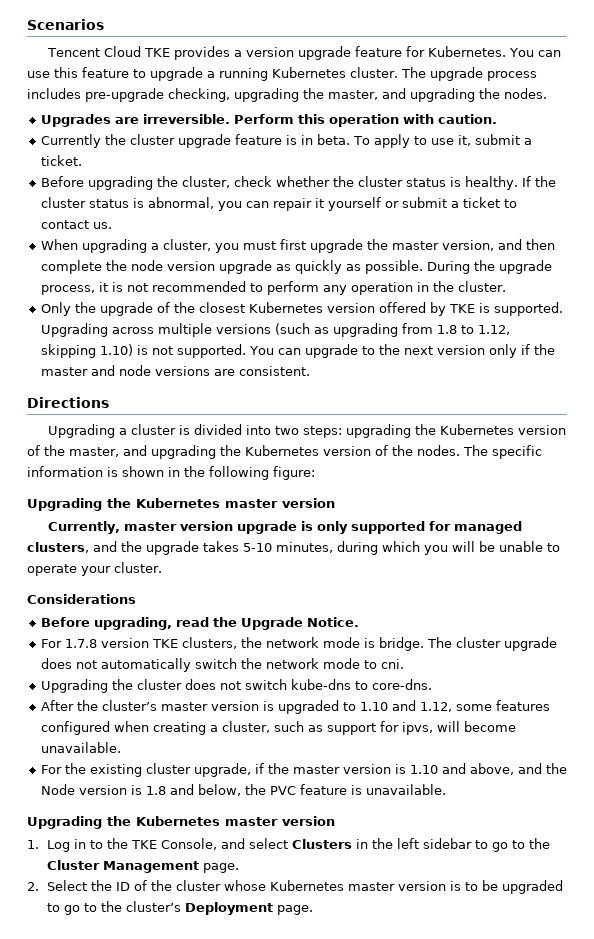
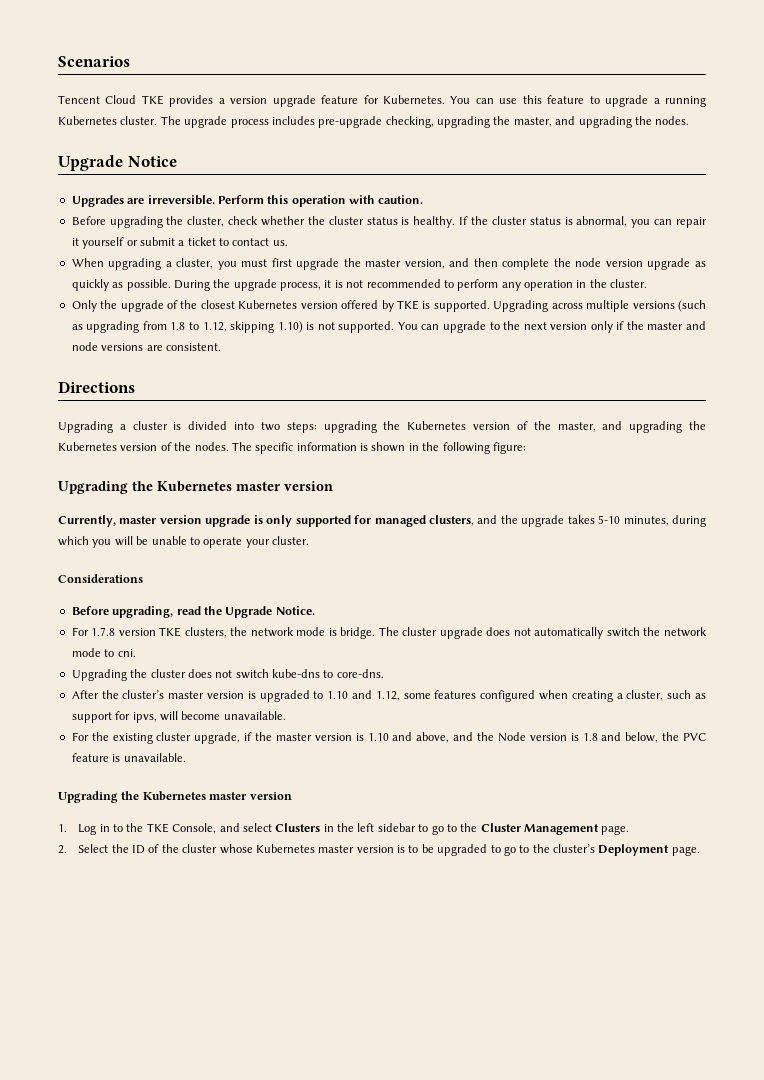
(547, 93) none -> [58,155,177,171] // Upgrade Notice
[40,134,532,148] [40,155,82,166] // Currently the cluster upgrade feature is in beta. To apply to use it, submit a ticket. -> (424, 199) none

